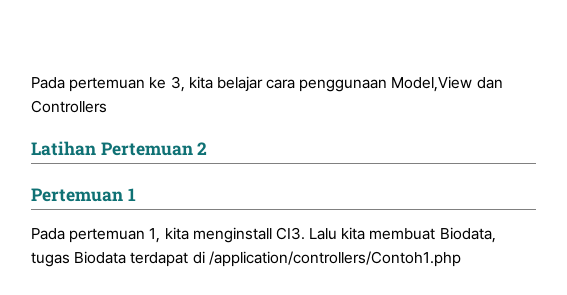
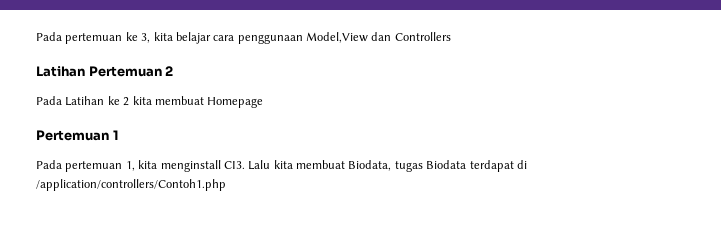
(208, 148) none -> [36,96,264,108] // Pada Latihan ke 2 kita membuat Homepage

